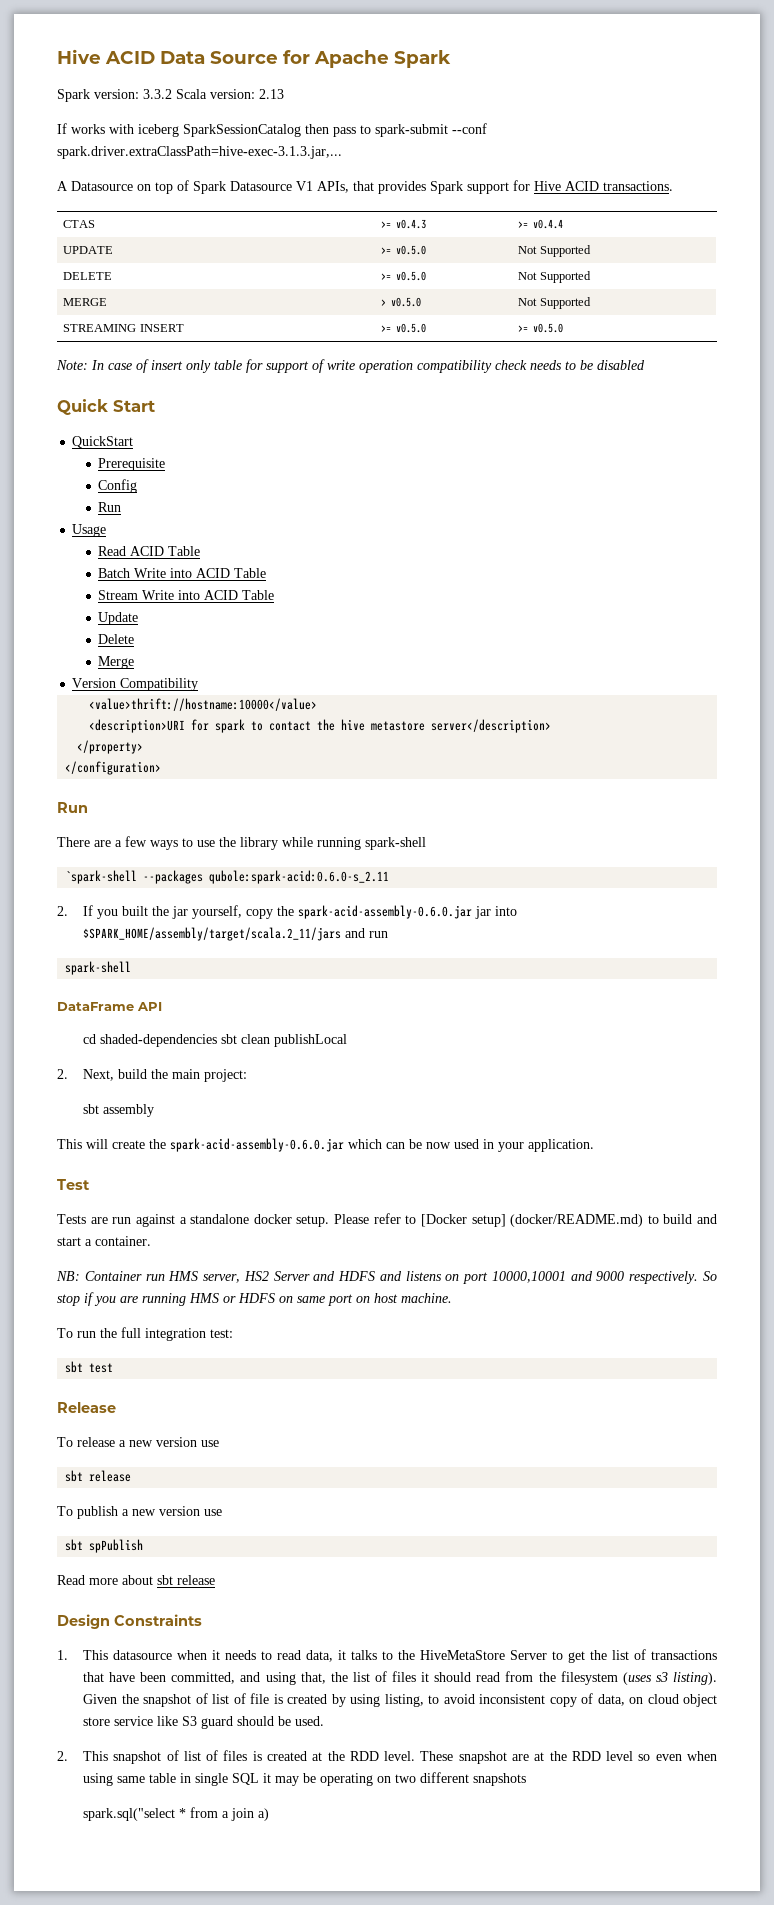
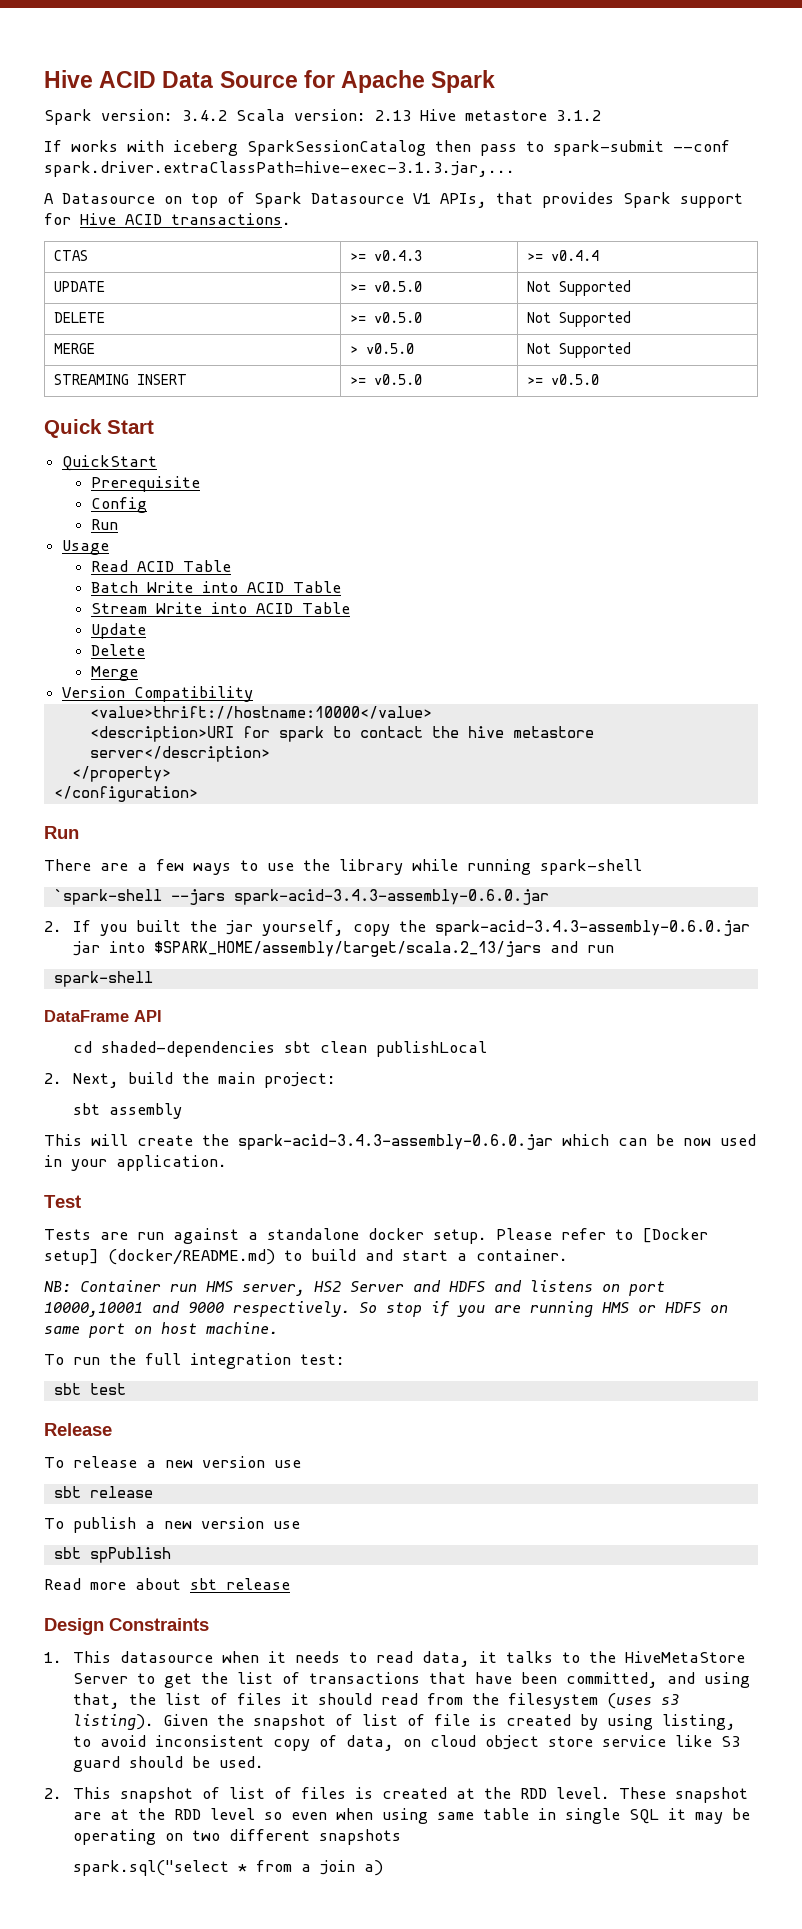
[143,89,172,99] 3.3.2 -> [182,110,227,121] 3.4.2
(284, 94) none -> [420,109,601,121] Hive metastore 3.1.2
[56,359,645,373] // Note: In case of insert only table for support of write operation compatibility check needs to be disabled -> (599, 379) none
[143,870,390,884] --packages qubole:spark-acid:0.6.0-s_2.11 -> [170,889,549,905] --jars spark-acid-3.4.3-assembly-0.6.0.jar
[298,905,473,919] spark-acid-assembly-0.6.0.jar -> [434,920,750,936] spark-acid-3.4.3-assembly-0.6.0.jar
[83,927,342,941] $SPARK_HOME/assembly/target/scala.2_11/jars -> [153,941,541,957] $SPARK_HOME/assembly/target/scala.2_13/jars
[170,1138,344,1152] spark-acid-assembly-0.6.0.jar -> [238,1134,553,1150] spark-acid-3.4.3-assembly-0.6.0.jar

